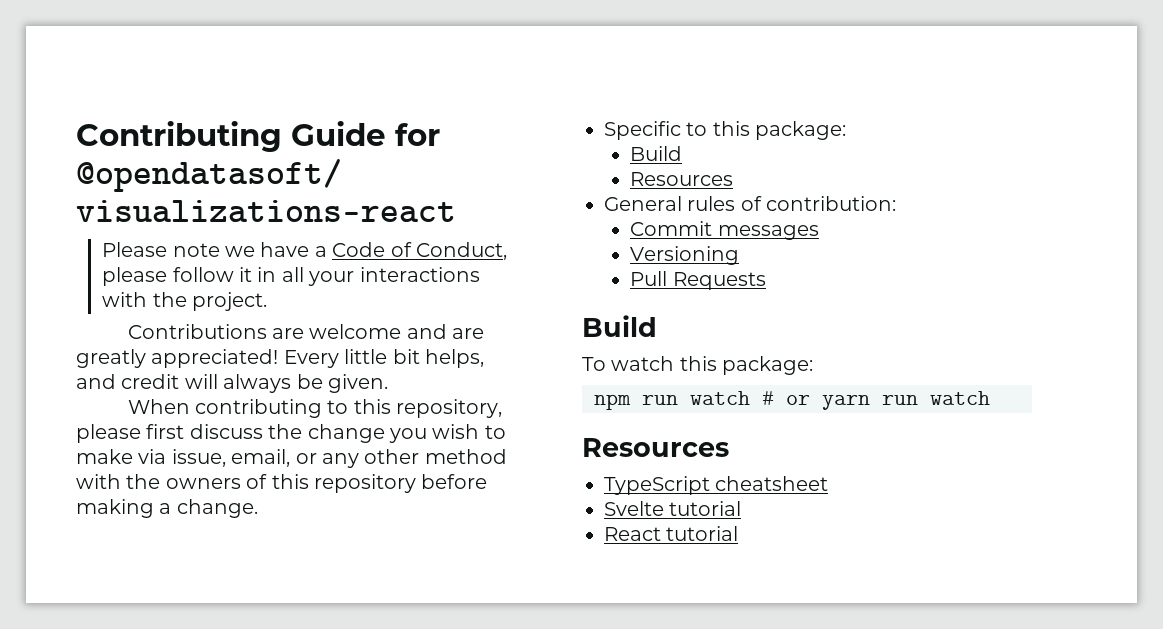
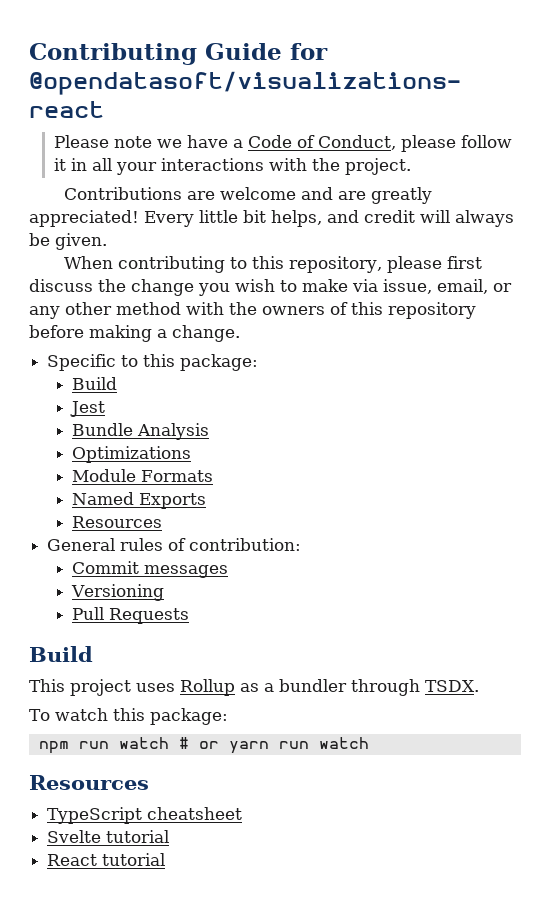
(683, 153) none -> [69,401,105,417] [71,423,209,440] [71,446,191,463] [71,469,213,482] [71,492,206,509] // Jest // Bundle Analysis // Optimizations // Module Formats // Named Exports
(657, 326) none -> [29,679,479,696] // This project uses Rollup as a bundler through TSDX.

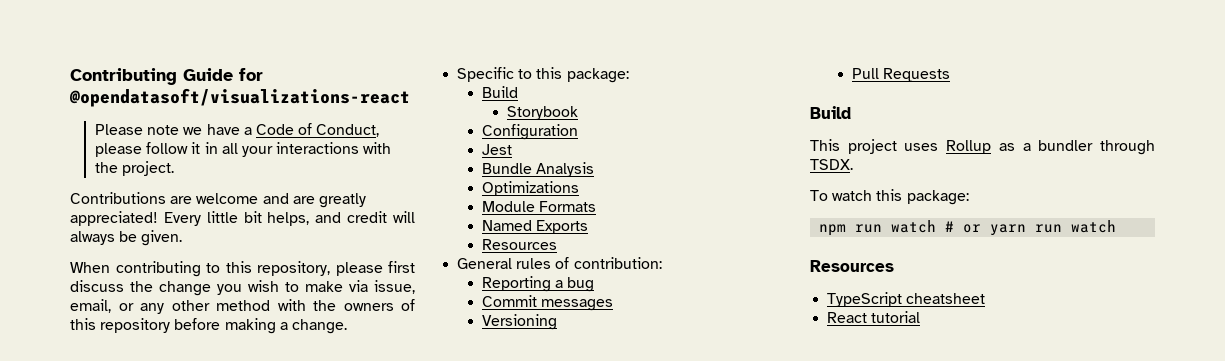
(117, 383) none -> [507,106,579,120] [482,124,579,140] // Storybook // Configuration
(302, 544) none -> [482,276,595,292] // Reporting a bug
[47,830,170,843] // Svelte tutorial -> (986, 298) none

